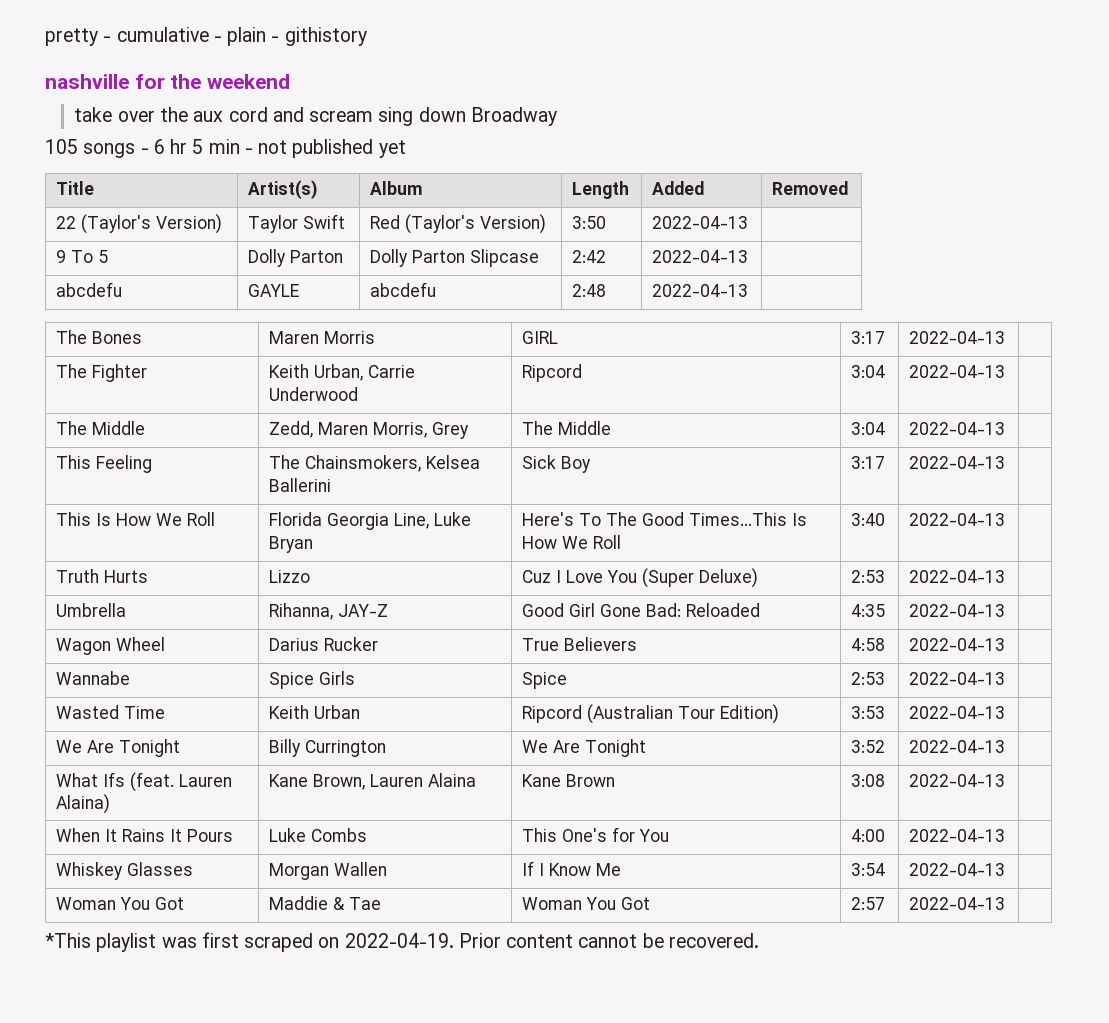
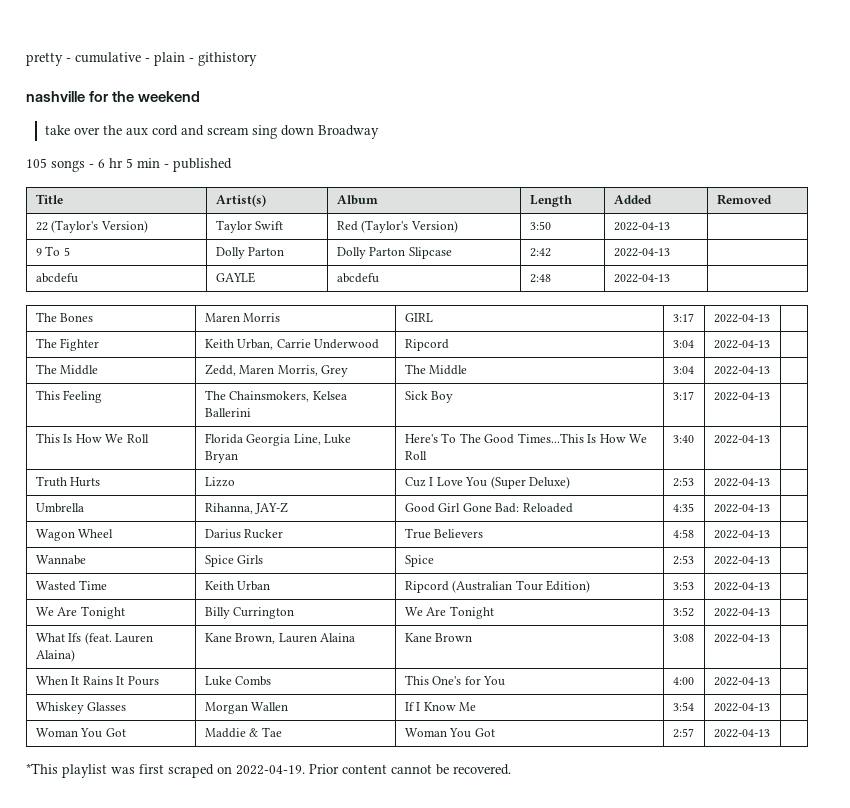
[258,140,288,154] not -> (169, 166) none
[378,140,406,158] yet -> (232, 165) none

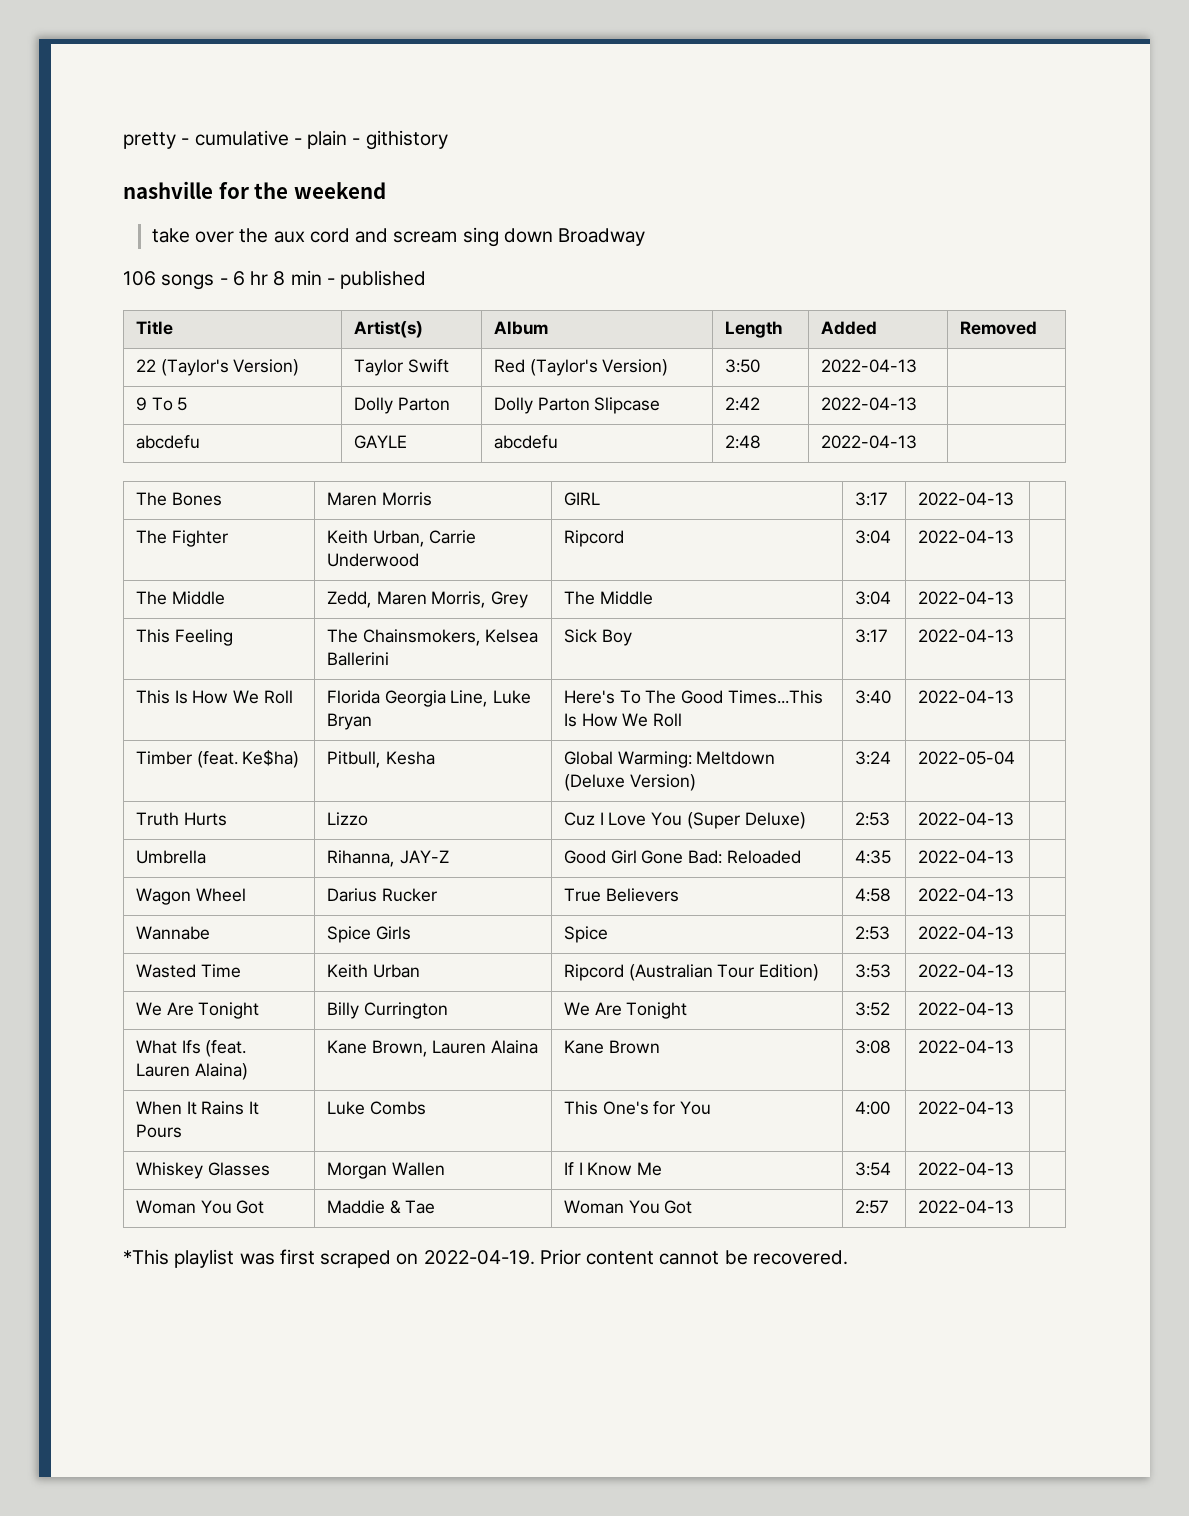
[26,158,47,168] 105 -> [123,271,156,286] 106
[126,158,133,168] 5 -> [273,271,286,286] 8
(770, 439) none -> [135,750,300,768] [326,751,435,768] [563,751,776,768] [563,774,696,791] [854,751,891,765] [917,751,1015,765] // Timber (feat. Ke$ha) | Pitbull, Kesha | Global Warming: Meltdown (Deluxe Version) | 3:24 | 2022-05-04 |

